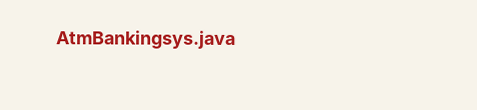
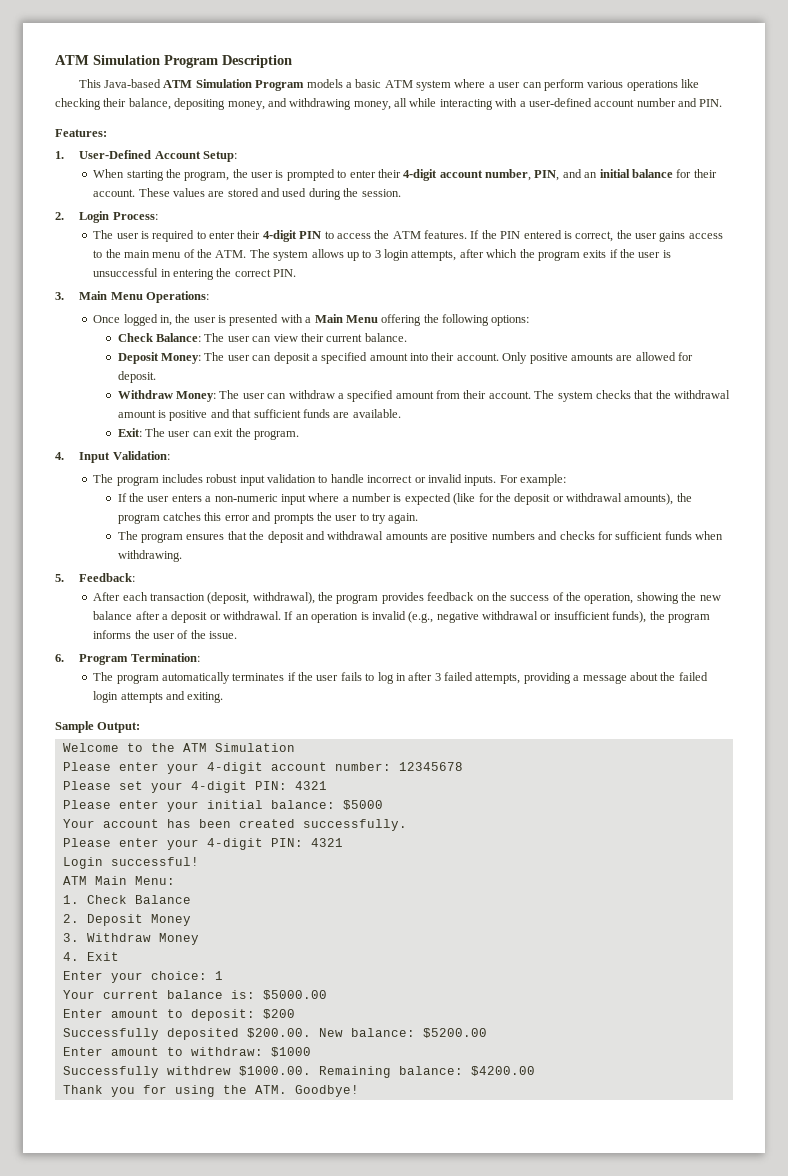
[56,30,236,49] AtmBankingsys.java -> [55,55,292,68] [78,79,700,91] [55,98,723,110] [55,129,107,137] [55,150,238,162] [93,169,717,181] [93,188,401,200] [55,211,158,223] [93,230,723,242] [93,249,671,261] [93,268,297,280] [55,291,210,303] [93,314,530,326] [117,333,407,342] [117,352,694,364] [117,371,156,383] [117,390,731,402] [117,409,401,421] [117,428,299,440] [55,451,170,463] [93,474,567,486] [117,493,692,505] [117,512,419,524] [117,531,724,543] [117,550,182,562] [55,573,136,582] [93,592,721,604] [93,611,710,623] [93,630,238,639] [55,653,200,665] [93,672,708,684] [93,691,224,703] [55,721,141,733] [62,743,295,752] [62,762,463,774] [62,781,327,793] [62,800,383,812] [62,819,407,831] [62,838,343,850] [62,857,199,869] [62,876,175,885] [62,895,191,904] [62,914,191,926] [62,933,199,945] [62,952,119,961] [62,971,223,983] [62,990,327,1000] [62,1009,295,1021] [62,1028,487,1040] [62,1047,311,1057] [62,1066,535,1078] [62,1085,359,1097] ATM Simulation Program Description // This Java-based ATM Simulation Program models a basic ATM system where a user can perform various operations like checking their balance, depositing money, and withdrawing money, all while interacting with a user-defined account number and PIN. // Features: // 1. User-Defined Account Setup: // When starting the program, the user is prompted to enter their 4-digit account number, PIN, and an initial balance for their account. These values are stored and used during the session. // 2. Login Process: // The user is required to enter their 4-digit PIN to access the ATM features. If the PIN entered is correct, the user gains access to the main menu of the ATM. The system allows up to 3 login attempts, after which the program exits if the user is unsuccessful in entering the correct PIN. // 3. Main Menu Operations: // Once logged in, the user is presented with a Main Menu offering the following options: // Check Balance: The user can view their current balance. // Deposit Money: The user can deposit a specified amount into their account. Only positive amounts are allowed for deposit. // Withdraw Money: The user can withdraw a specified amount from their account. The system checks that the withdrawal amount is positive and that sufficient funds are available. // Exit: The user can exit the program. // 4. Input Validation: // The program includes robust input validation to handle incorrect or invalid inputs. For example: // If the user enters a non-numeric input where a number is expected (like for the deposit or withdrawal amounts), the program catches this error and prompts the user to try again. // The program ensures that the deposit and withdrawal amounts are positive numbers and checks for sufficient funds when withdrawing. // 5. Feedback: // After each transaction (deposit, withdrawal), the program provides feedback on the success of the operation, showing the new balance after a deposit or withdrawal. If an operation is invalid (e.g., negative withdrawal or insufficient funds), the program informs the user of the issue. // 6. Program Termination: // The program automatically terminates if the user fails to log in after 3 failed attempts, providing a message about the failed login attempts and exiting. // Sample Output: // Welcome to the ATM Simulation // Please enter your 4-digit account number: 12345678 // Please set your 4-digit PIN: 4321 // Please enter your initial balance: $5000 // Your account has been created successfully. // Please enter your 4-digit PIN: 4321 // Login successful! // ATM Main Menu: // 1. Check Balance // 2. Deposit Money // 3. Withdraw Money // 4. Exit // Enter your choice: 1 // Your current balance is: $5000.00 // Enter amount to deposit: $200 // Successfully deposited $200.00. New balance: $5200.00 // Enter amount to withdraw: $1000 // Successfully withdrew $1000.00. Remaining balance: $4200.00 // Thank you for using the ATM. Goodbye!

